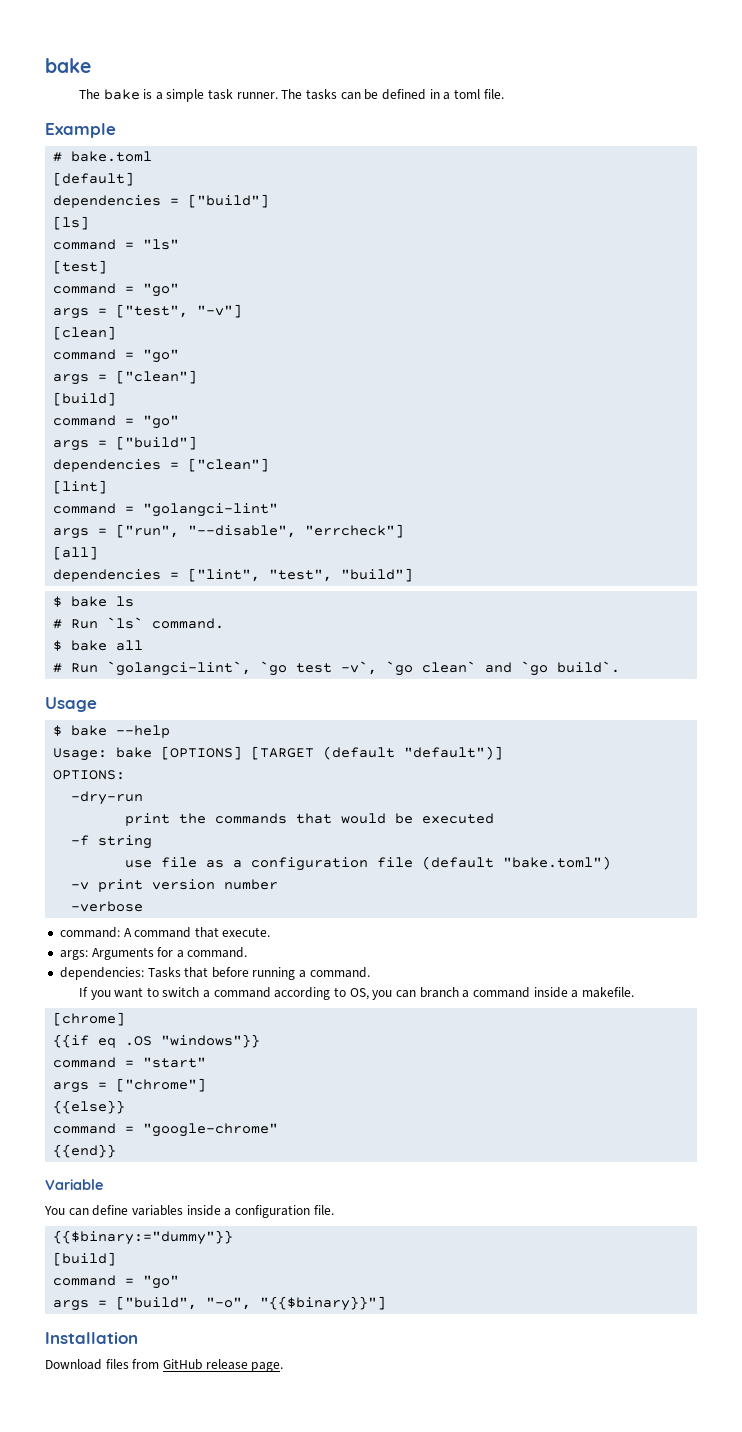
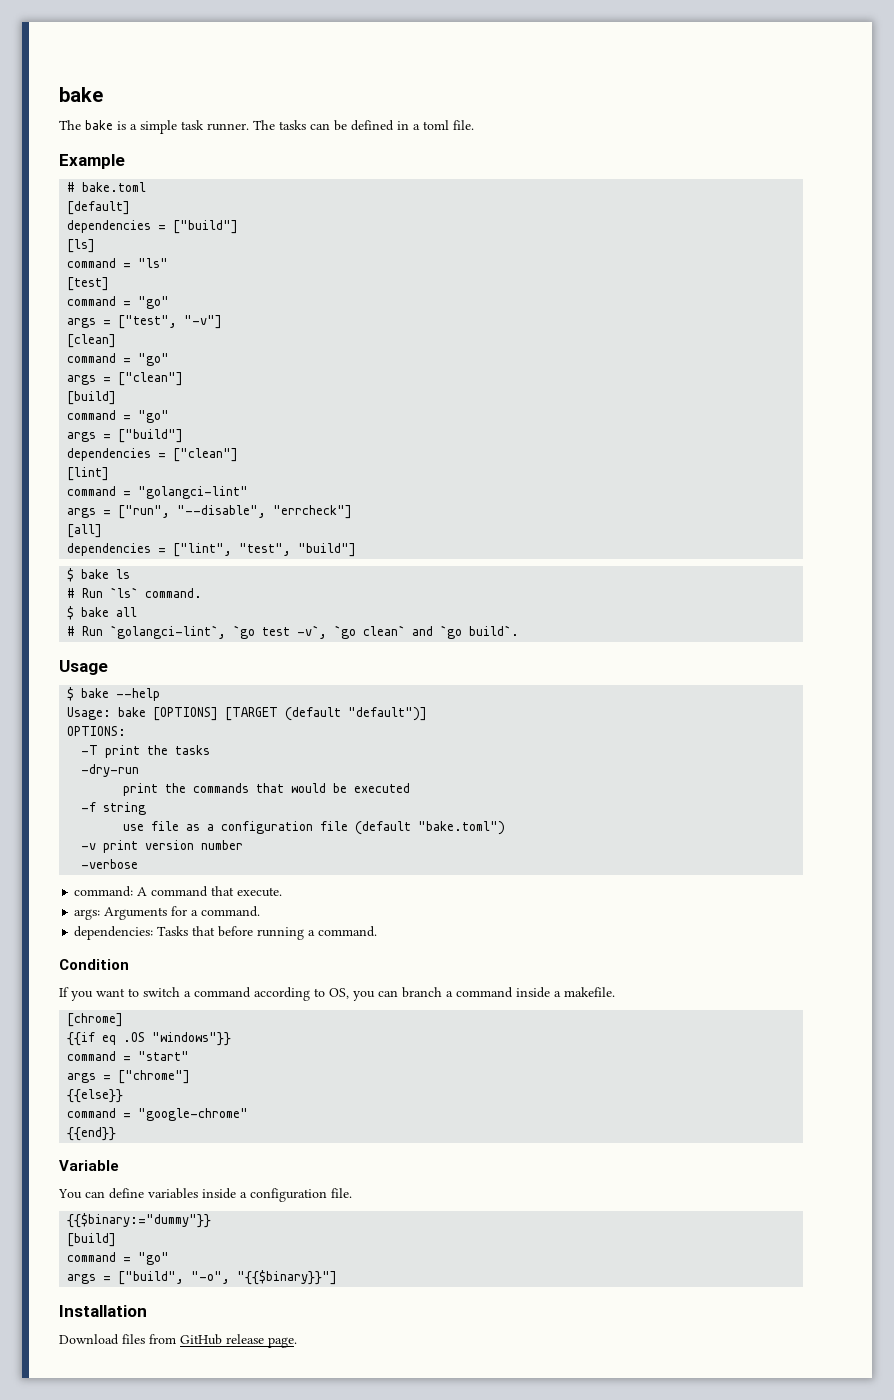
(126, 775) none -> [81,745,211,758] // -T print the tasks
(370, 972) none -> [59,959,129,970] // Condition

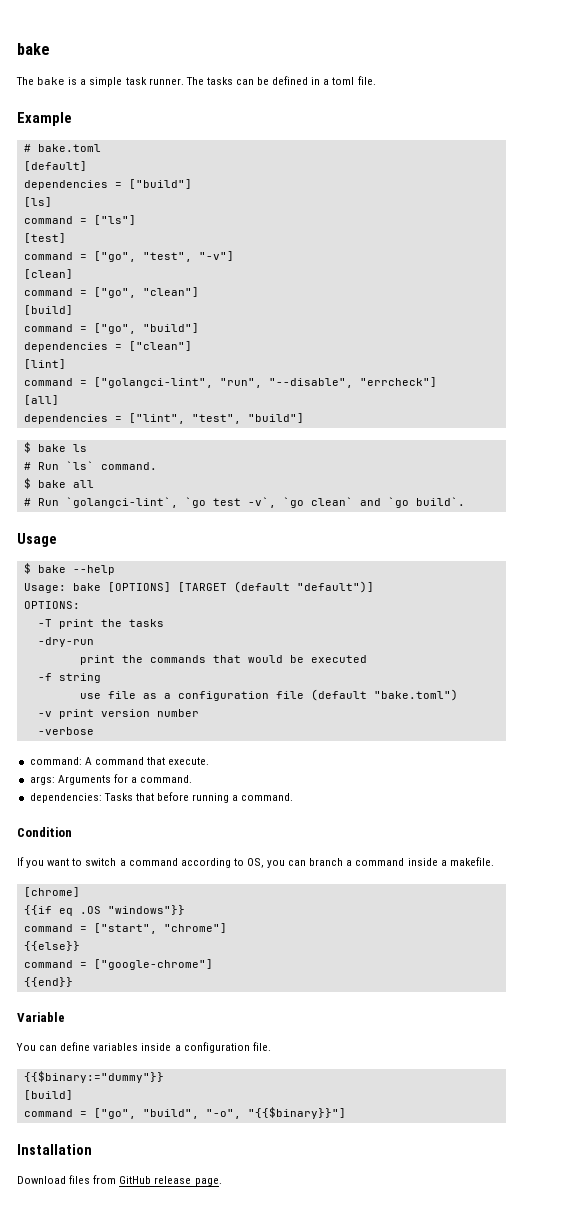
[138,258,169,268] "ls" -> [93,215,136,225] ["ls"]
[138,296,170,309] [67,315,178,329] "go" // args = ["test", -> [93,251,192,262] ["go", "test",
[138,353,170,366] [67,372,184,386] [67,391,117,405] [67,410,170,423] [67,429,184,443] "go" // args = ["clean"] // [build] // command = "go" // args = ["build"] -> [93,287,199,298] [23,305,73,315] [23,323,199,334] ["go", "clean"] // [build] // command = ["go", "build"]
[138,486,249,499] [67,505,171,519] "golangci-lint" // args = ["run", -> [93,377,262,388] ["golangci-lint", "run",
[138,1051,190,1061] [67,1070,191,1084] "start" // args = ["chrome"] -> [93,923,227,934] ["start", "chrome"]
[138,1108,249,1121] "google-chrome" -> [93,959,213,970] ["google-chrome"]
[138,1252,170,1265] [67,1271,185,1285] "go" // args = ["build", -> [93,1108,199,1119] ["go", "build",

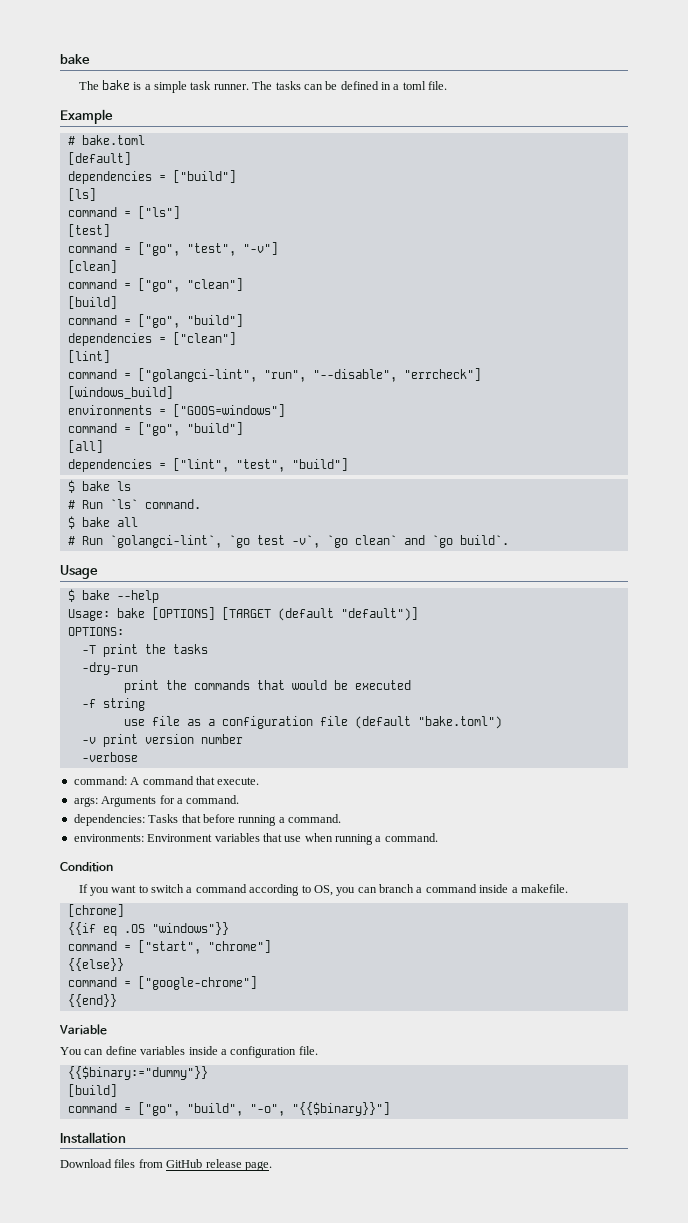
(437, 382) none -> [67,386,173,399] [67,404,285,417] [67,422,243,436] // [windows_build] // environments = ["GOOS=windows"] // command = ["go", "build"]
(294, 797) none -> [73,833,438,845] // environments: Environment variables that use when running a command.

